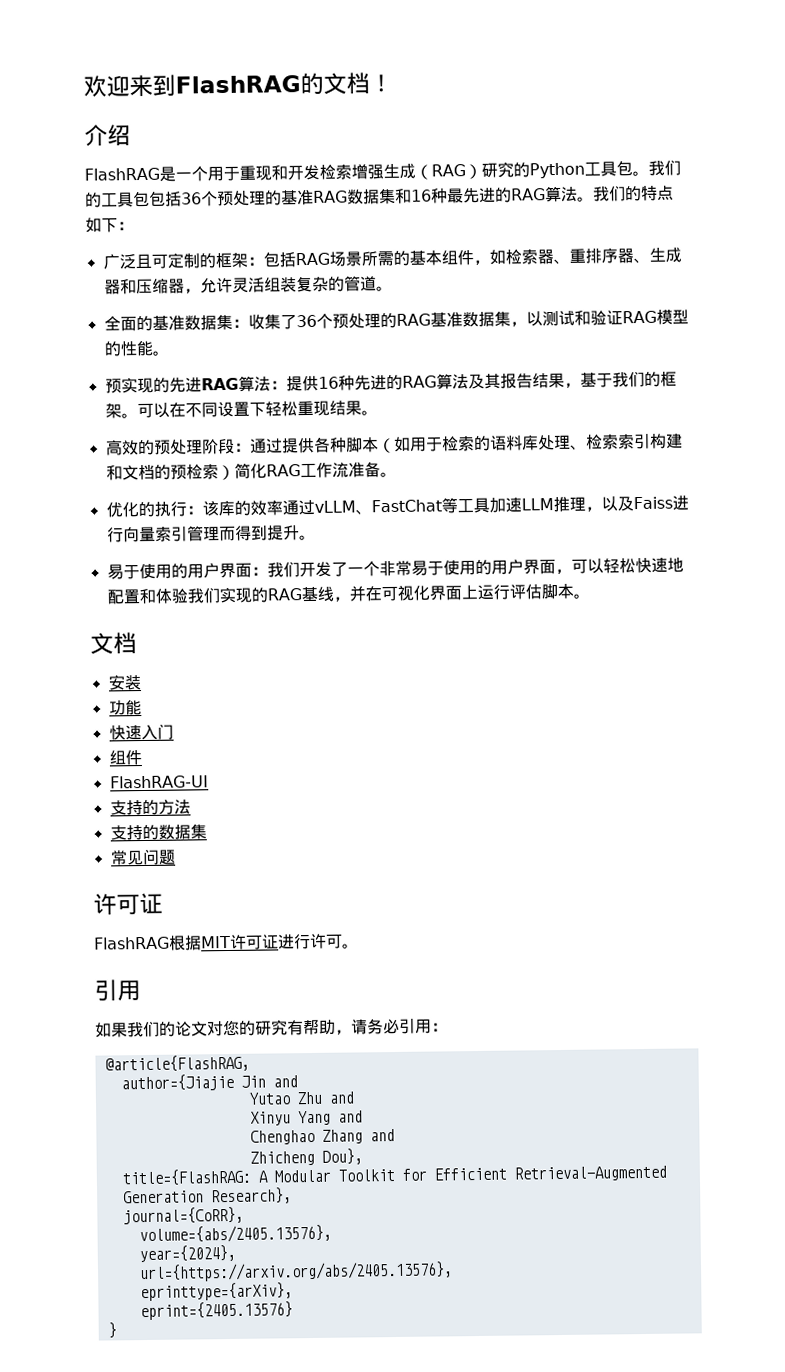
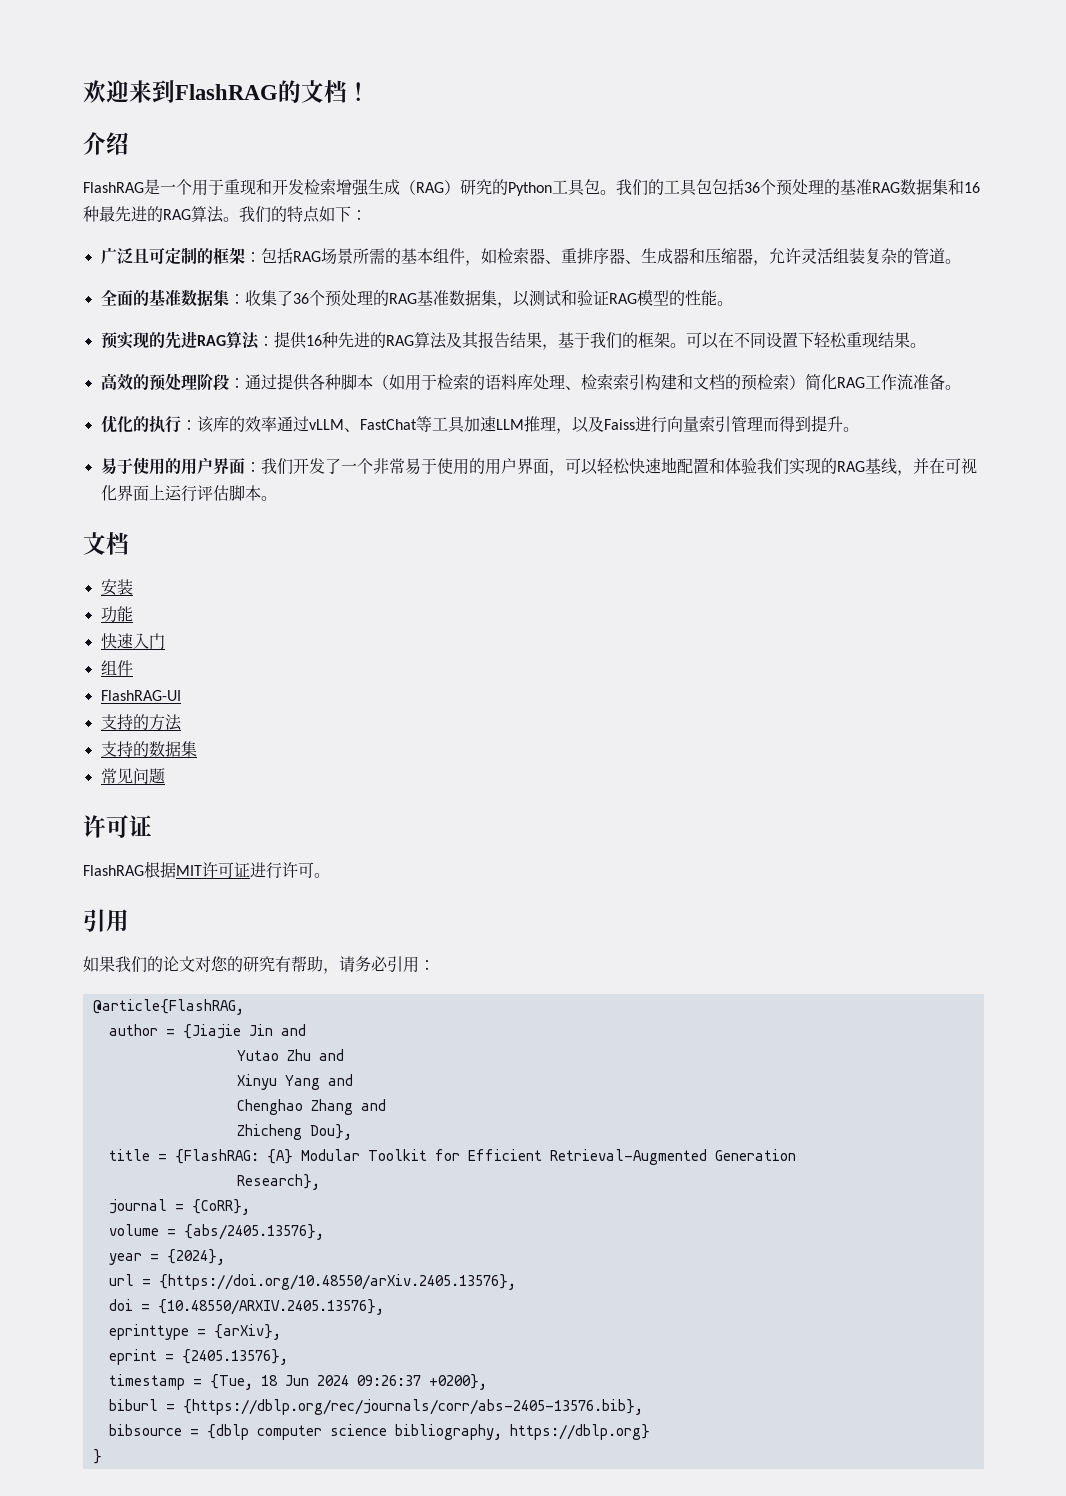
[120,1073,234,1092] author={Jiajie -> [108,1024,241,1039] author = {Jiajie
[121,1168,268,1187] title={FlashRAG: A -> [108,1149,293,1164] title = {FlashRAG: {A}
(204, 1197) none -> (796, 1155) //
[122,1206,244,1225] [138,1224,332,1244] [138,1244,236,1263] [138,1261,453,1283] [139,1282,293,1302] [139,1301,293,1321] journal={CoRR}, // volume={abs/2405.13576}, // year={2024}, // url={https://arxiv.org/abs/2405.13576}, // eprinttype={arXiv}, // eprint={2405.13576} -> [108,1199,250,1215] [108,1224,324,1240] [108,1249,225,1265] [108,1274,516,1290] [108,1299,384,1315] [108,1324,281,1340] [108,1349,288,1365] [108,1374,487,1390] [108,1399,643,1415] [108,1424,650,1440] journal = {CoRR}, // volume = {abs/2405.13576}, // year = {2024}, // url = {https://doi.org/10.48550/arXiv.2405.13576}, // doi = {10.48550/ARXIV.2405.13576}, // eprinttype = {arXiv}, // eprint = {2405.13576}, // timestamp = {Tue, 18 Jun 2024 09:26:37 +0200}, // biburl = {https://dblp.org/rec/journals/corr/abs-2405-13576.bib}, // bibsource = {dblp computer science bibliography, https://dblp.org}

